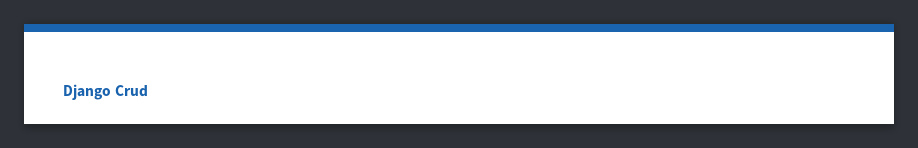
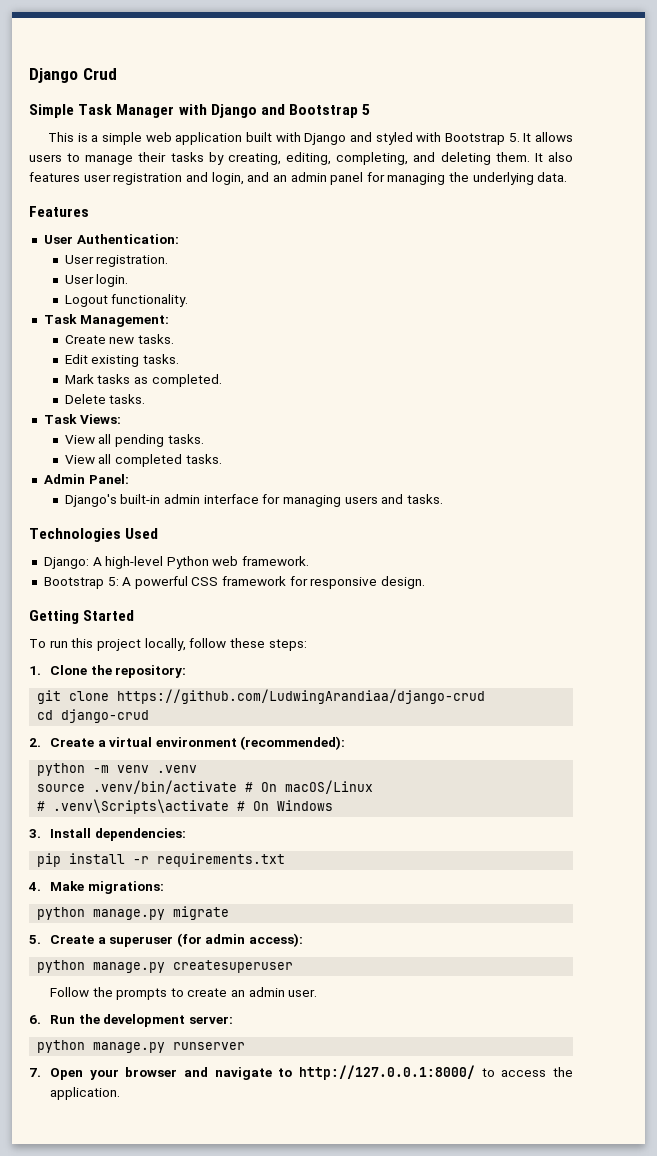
(149, 91) none -> [29,104,371,118] [47,132,574,145] [29,152,573,165] [29,172,568,185] [29,206,89,217] [43,234,179,244] [64,255,169,267] [64,274,129,287] [64,294,189,307] [43,314,169,327] [64,334,175,344] [64,354,180,367] [64,374,222,387] [64,394,146,404] [43,414,121,424] [64,434,204,447] [64,454,222,467] [43,474,129,484] [64,494,443,507] [29,528,159,542] [43,556,310,569] [43,576,426,589] [29,610,135,624] [29,638,307,651] [29,665,187,678] [37,689,486,704] [37,709,150,723] [29,736,346,750] [37,763,198,776] [37,780,374,794] [37,799,334,814] [29,828,186,841] [37,853,286,867] [28,881,164,894] [37,906,230,920] [29,933,304,947] [37,960,294,973] [49,987,318,1000] [29,1014,233,1027] [37,1040,246,1053] [29,1065,573,1080] [49,1087,120,1100] // Simple Task Manager with Django and Bootstrap 5 // This is a simple web application built with Django and styled with Bootstrap 5. It allows users to manage their tasks by creating, editing, completing, and deleting them. It also features user registration and login, and an admin panel for managing the underlying data. // Features // User Authentication: // User registration. // User login. // Logout functionality. // Task Management: // Create new tasks. // Edit existing tasks. // Mark tasks as completed. // Delete tasks. // Task Views: // View all pending tasks. // View all completed tasks. // Admin Panel: // Django's built-in admin interface for managing users and tasks. // Technologies Used // Django: A high-level Python web framework. // Bootstrap 5: A powerful CSS framework for responsive design. // Getting Started // To run this project locally, follow these steps: // 1. Clone the repository: // git clone https://github.com/LudwingArandiaa/django-crud // cd django-crud // 2. Create a virtual environment (recommended): // python -m venv .venv // source .venv/bin/activate # On macOS/Linux // # .venv\Scripts\activate # On Windows // 3. Install dependencies: // pip install -r requirements.txt // 4. Make migrations: // python manage.py migrate // 5. Create a superuser (for admin access): // python manage.py createsuperuser // Follow the prompts to create an admin user. // 6. Run the development server: // python manage.py runserver // 7. Open your browser and navigate to http://127.0.0.1:8000/ to access the application.

